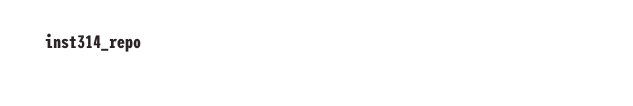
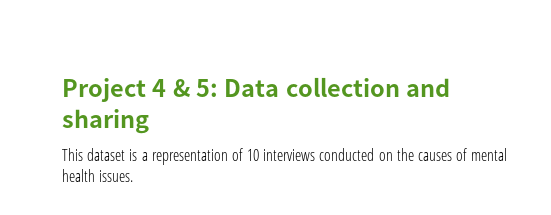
[45,33,141,52] inst314_repo -> [62,77,451,102] [62,109,149,134] [62,148,508,165] [62,169,134,182] Project 4 & 5: Data collection and sharing // This dataset is a representation of 10 interviews conducted on the causes of mental health issues.

